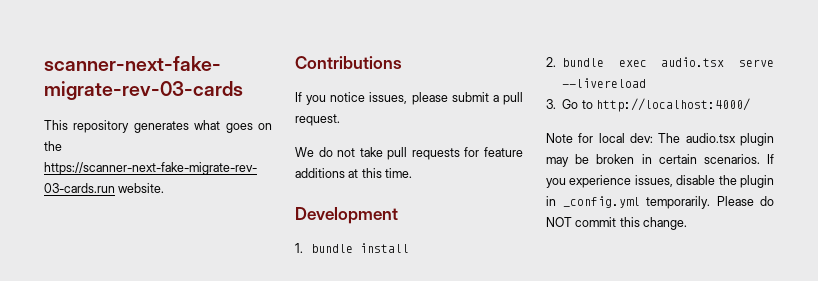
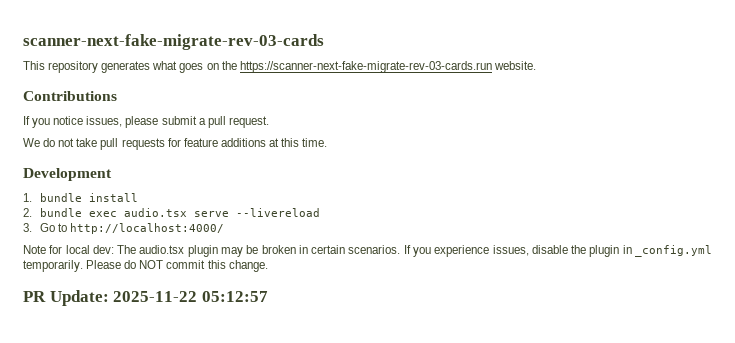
(688, 223) none -> [23,290,268,306] // PR Update: 2025-11-22 05:12:57

